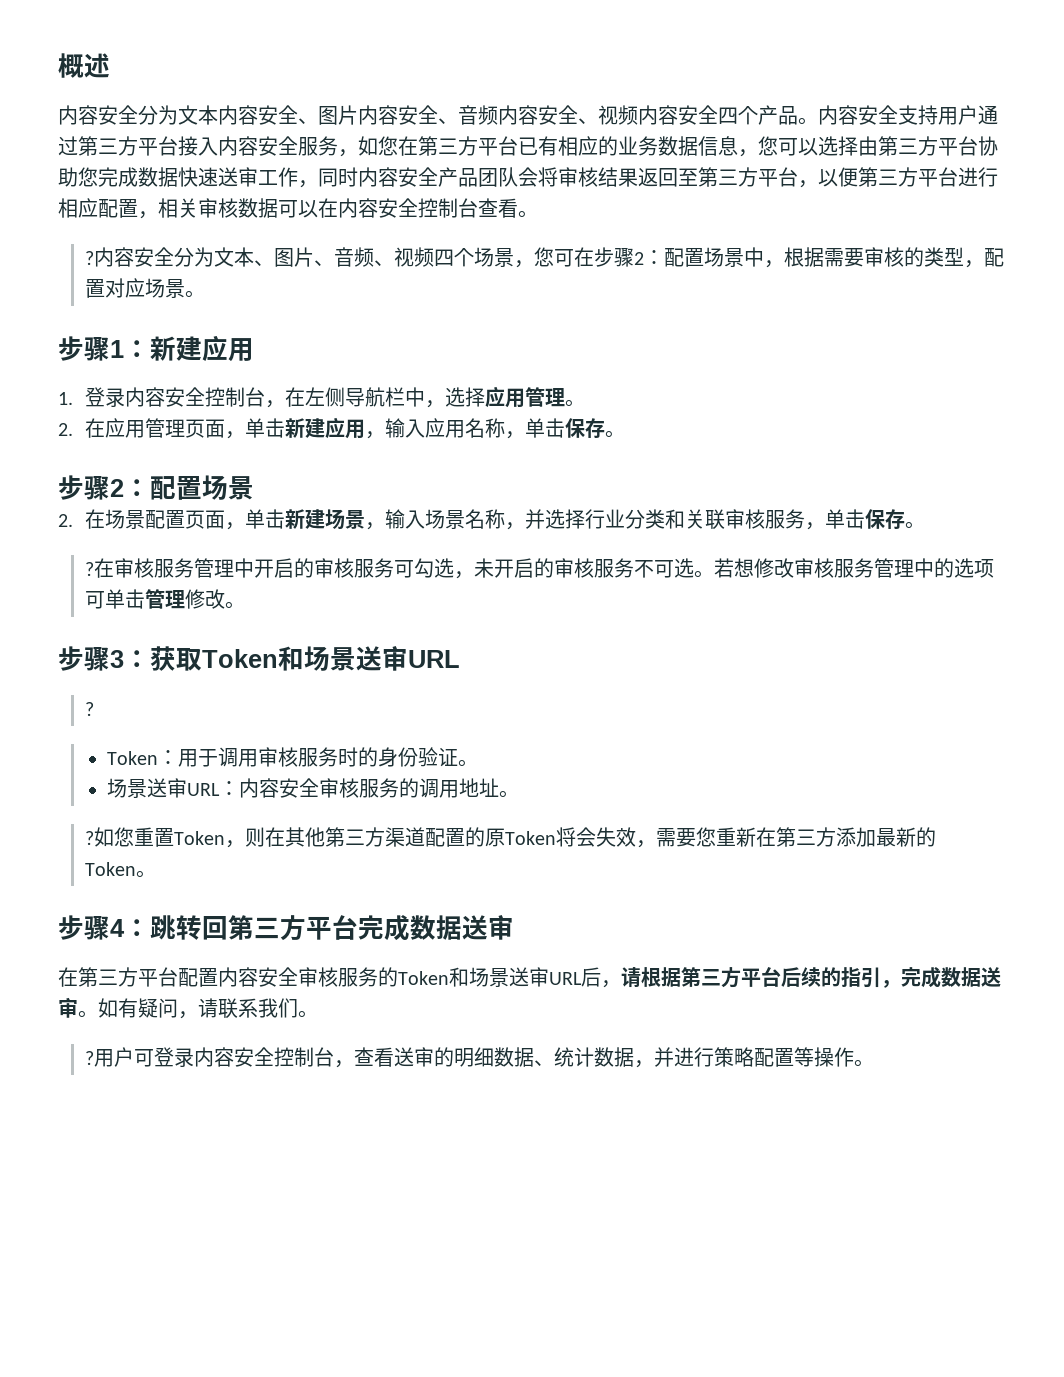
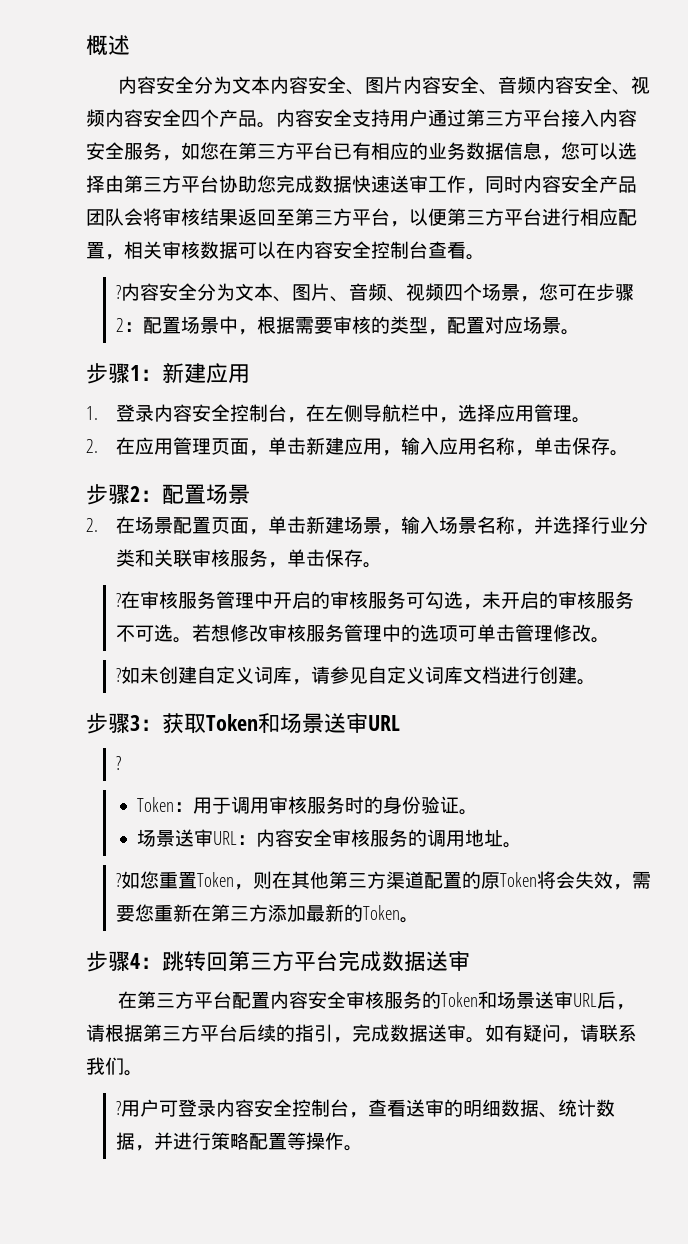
(246, 605) none -> [116,666,597,685] // ?如未创建自定义词库，请参见自定义词库文档进行创建。

